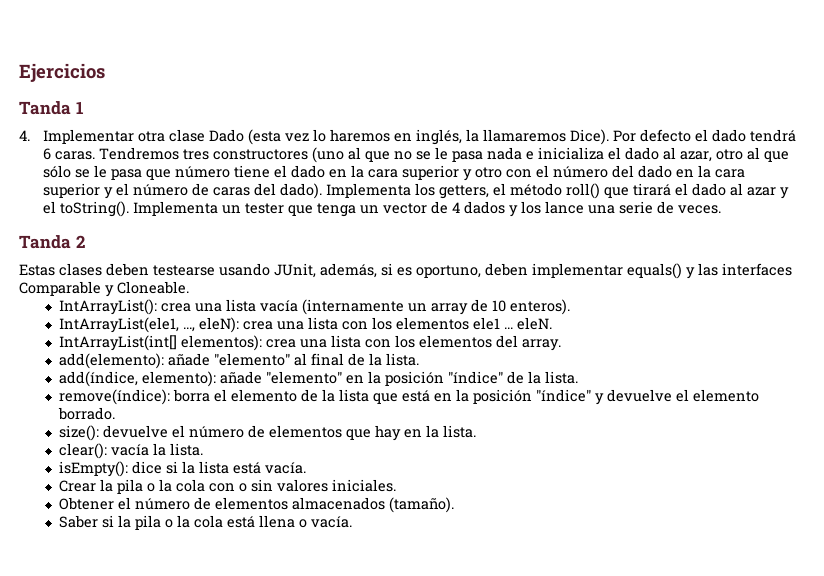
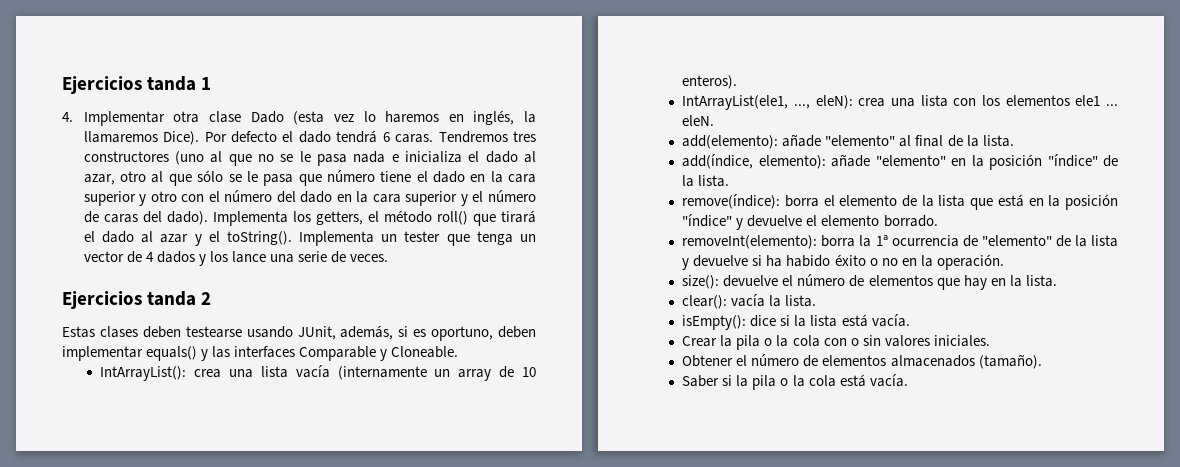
[19,63,105,82] [19,101,71,115] Ejercicios // Tanda -> [62,76,197,94] Ejercicios tanda
[19,235,71,249] Tanda -> [62,291,197,309] Ejercicios tanda
[59,335,562,351] // IntArrayList(int[] elementos): crea una lista con los elementos del array. -> (715, 120) none
(116, 413) none -> [682,235,1118,249] [682,254,1004,270] // removeInt(elemento): borra la 1ª ocurrencia de "elemento" de la lista y devuelve si ha habido éxito o no en la operación.
[259,515,308,528] llena o -> (866, 380) none

